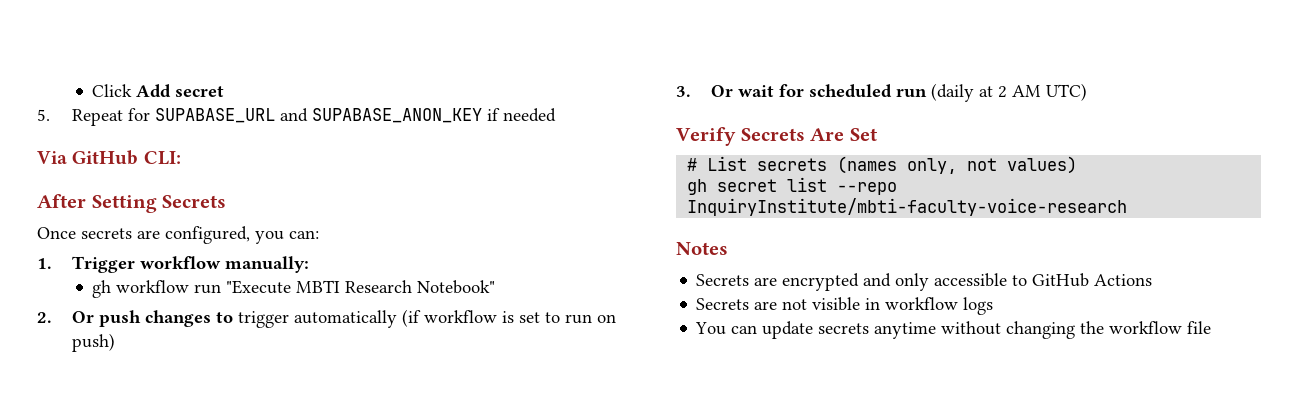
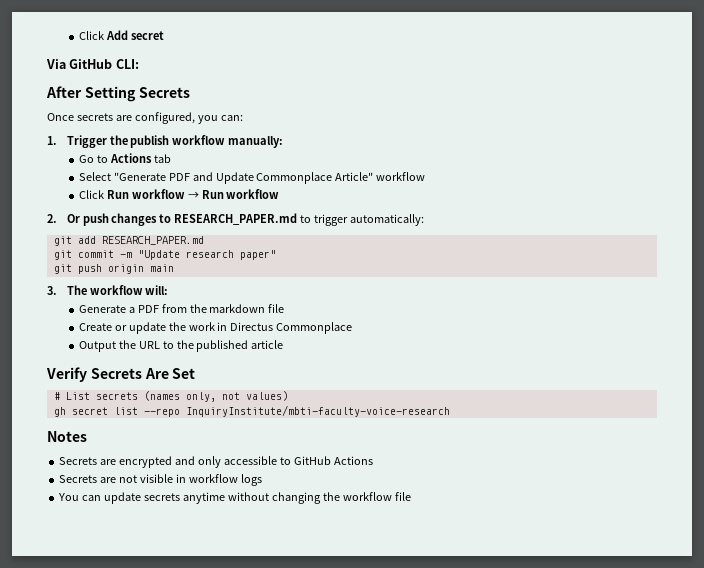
[37,108,557,126] // 5. Repeat for SUPABASE_URL and SUPABASE_ANON_KEY if needed -> (164, 35) none
(136, 264) none -> [109,135,170,148] the publish
[92,280,496,298] gh workflow run "Execute MBTI Research Notebook" -> [78,153,171,163] [78,172,426,184] [78,189,280,199] Go to Actions tab // Select "Generate PDF and Update Commonplace Article" workflow // Click Run workflow → Run workflow
[238,309,617,328] [72,333,116,352] [676,83,1088,102] trigger automatically (if workflow is set to run on push) // 3. Or wait for scheduled run (daily at 2 AM UTC) -> [174,213,425,226] [53,236,204,246] [53,250,276,260] [53,264,174,274] [47,285,169,295] [78,304,285,313] [78,322,353,334] [78,340,284,352] RESEARCH_PAPER.md to trigger automatically: // git add RESEARCH_PAPER.md // git commit -m "Update research paper" // git push origin main // 3. The workflow will: // Generate a PDF from the markdown file // Create or update the work in Directus Commonplace // Output the URL to the published article

